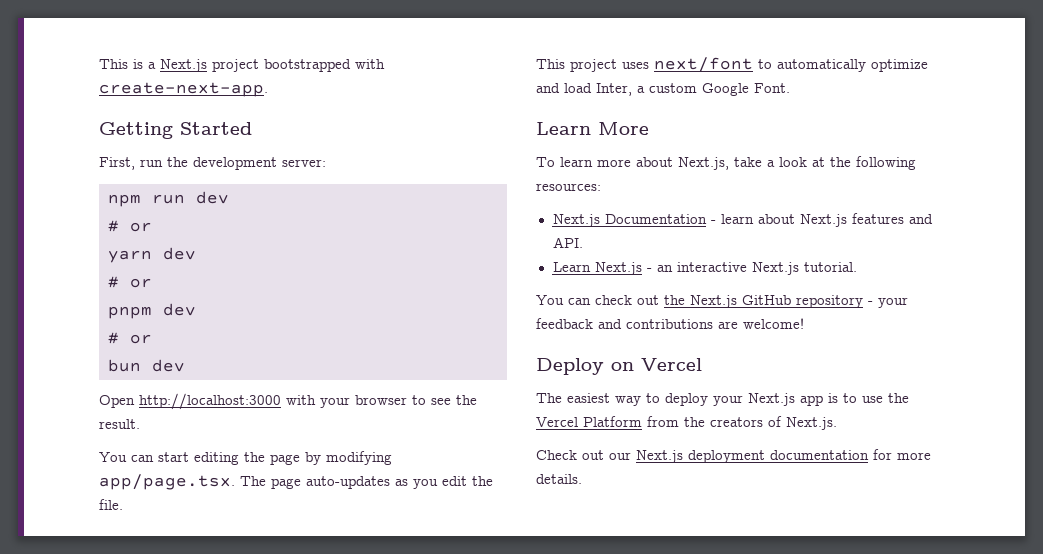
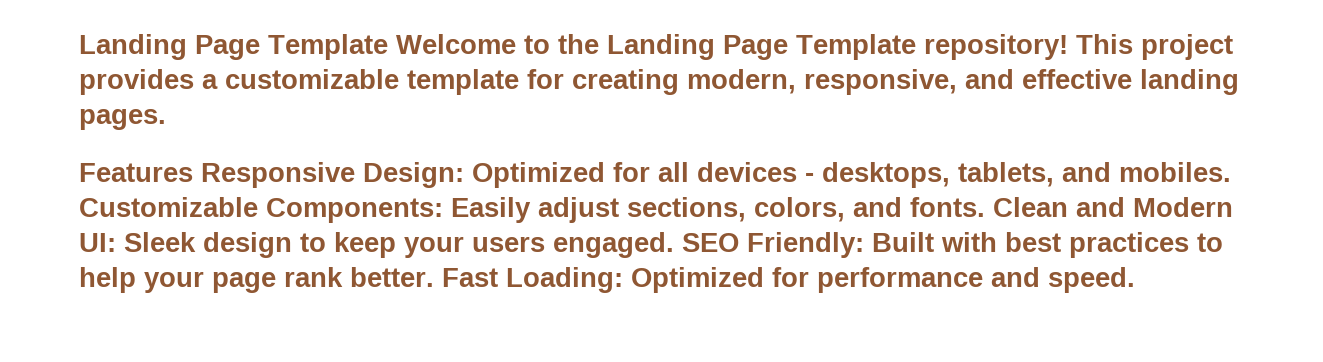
[99,59,385,72] [99,82,268,97] [99,122,252,139] [99,157,326,170] [108,191,229,207] [108,220,152,232] [108,247,196,263] [108,276,152,288] [108,303,196,319] [108,332,152,344] [108,359,185,372] [99,393,477,410] [99,419,140,429] [99,451,392,465] [99,474,493,490] [99,499,123,510] [536,57,928,73] [536,83,790,96] [536,122,649,135] [536,156,916,170] [536,183,601,191] [552,213,933,227] [552,237,583,248] [552,262,857,275] [536,295,908,308] [536,318,804,329] [536,358,702,375] [536,393,909,406] [536,416,837,430] [536,449,931,463] [536,474,582,484] This is a Next.js project bootstrapped with create-next-app. // Getting Started // First, run the development server: // npm run dev // # or // yarn dev // # or // pnpm dev // # or // bun dev // Open http://localhost:3000 with your browser to see the result. // You can start editing the page by modifying app/page.tsx. The page auto-updates as you edit the file. // This project uses next/font to automatically optimize and load Inter, a custom Google Font. // Learn More // To learn more about Next.js, take a look at the following resources: // Next.js Documentation - learn about Next.js features and API. // Learn Next.js - an interactive Next.js tutorial. // You can check out the Next.js GitHub repository - your feedback and contributions are welcome! // Deploy on Vercel // The easiest way to deploy your Next.js app is to use the Vercel Platform from the creators of Next.js. // Check out our Next.js deployment documentation for more details. -> [79,34,1233,60] [79,69,1239,95] [79,109,166,130] [79,162,1231,188] [79,197,1233,223] [79,232,1223,258] [79,267,1135,293] Landing Page Template Welcome to the Landing Page Template repository! This project provides a customizable template for creating modern, responsive, and effective landing pages. // Features Responsive Design: Optimized for all devices - desktops, tablets, and mobiles. Customizable Components: Easily adjust sections, colors, and fonts. Clean and Modern UI: Sleek design to keep your users engaged. SEO Friendly: Built with best practices to help your page rank better. Fast Loading: Optimized for performance and speed.

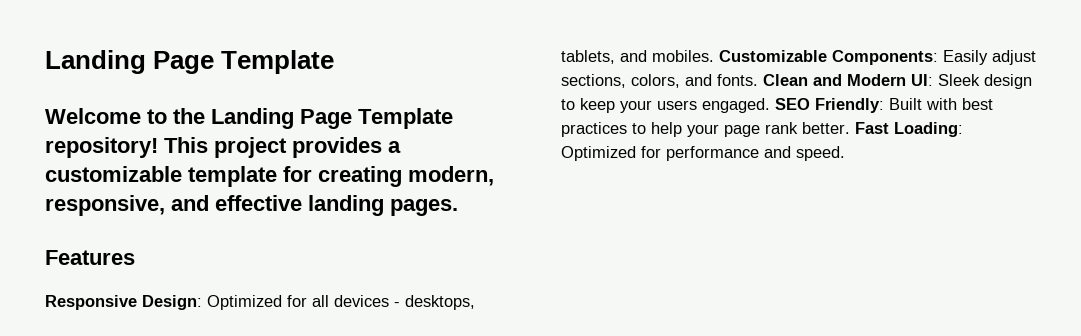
[79,34,388,60] Landing Page Template -> [45,50,335,74] Landing Page Template //
(193, 172) none -> (135, 257) //

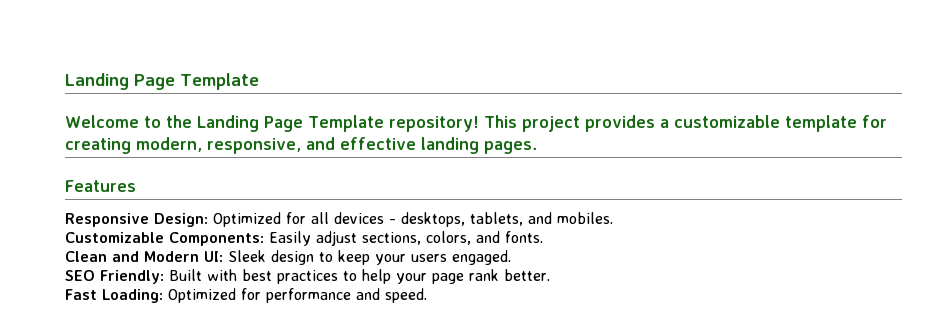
(714, 56) none -> (613, 218) //
(758, 80) none -> (543, 237) //
(770, 105) none -> (511, 257) //
(850, 128) none -> (550, 275) //

